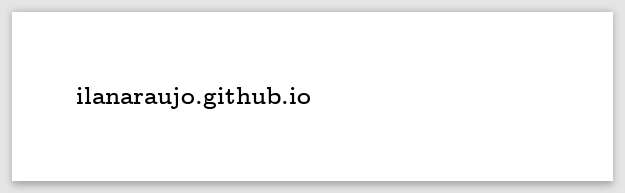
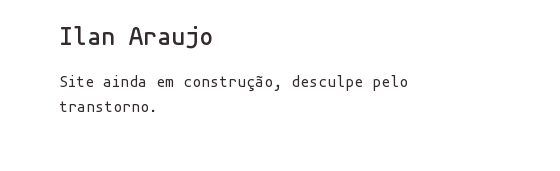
[76,87,311,109] ilanaraujo.github.io -> [59,26,213,49] [59,75,408,92] [59,101,157,112] Ilan Araujo // Site ainda em construção, desculpe pelo transtorno.

